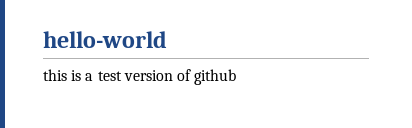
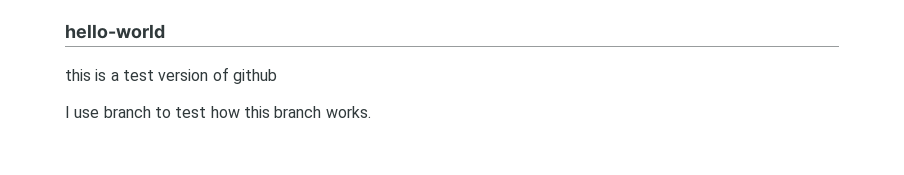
(237, 77) none -> [65,106,371,118] // I use branch to test how this branch works.

